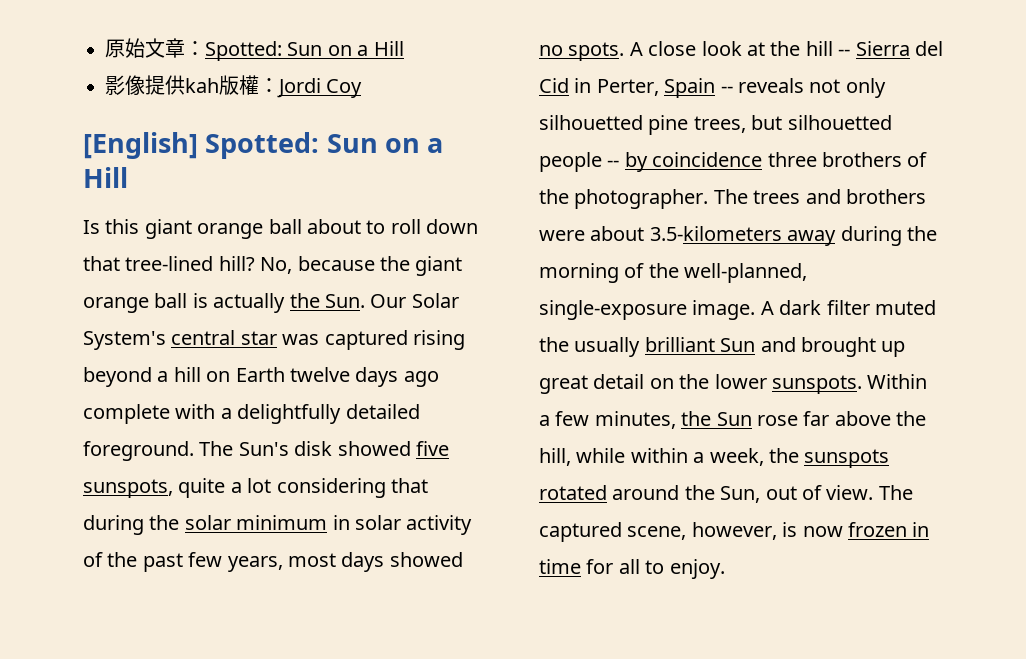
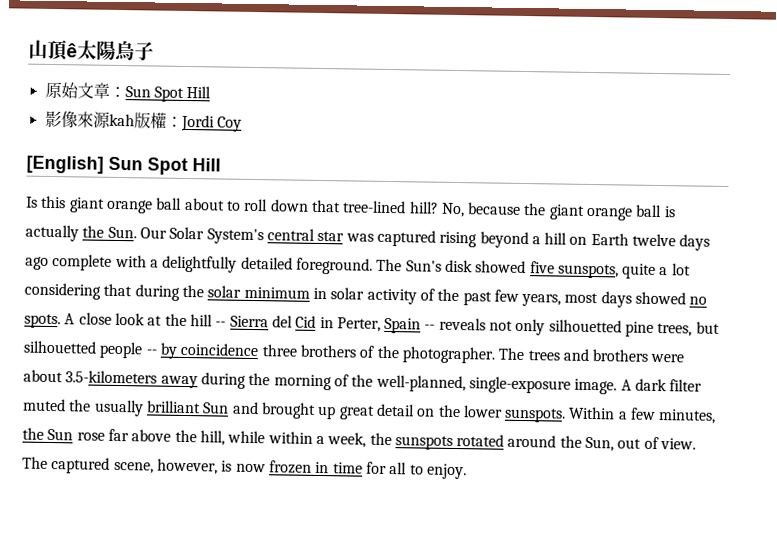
[105,38,369,61] 原始文章：Spotted: Sun on a -> [28,39,154,62] [44,81,184,102] 山頂ê太陽烏子 // 原始文章：Sun Spot
[145,75,185,95] 提供 -> [76,111,111,128] 來源
[205,132,444,159] Spotted: Sun on a -> [108,156,188,176] Sun Spot

